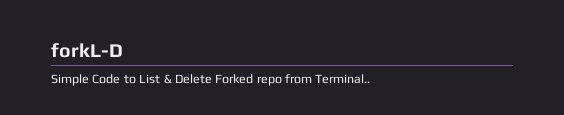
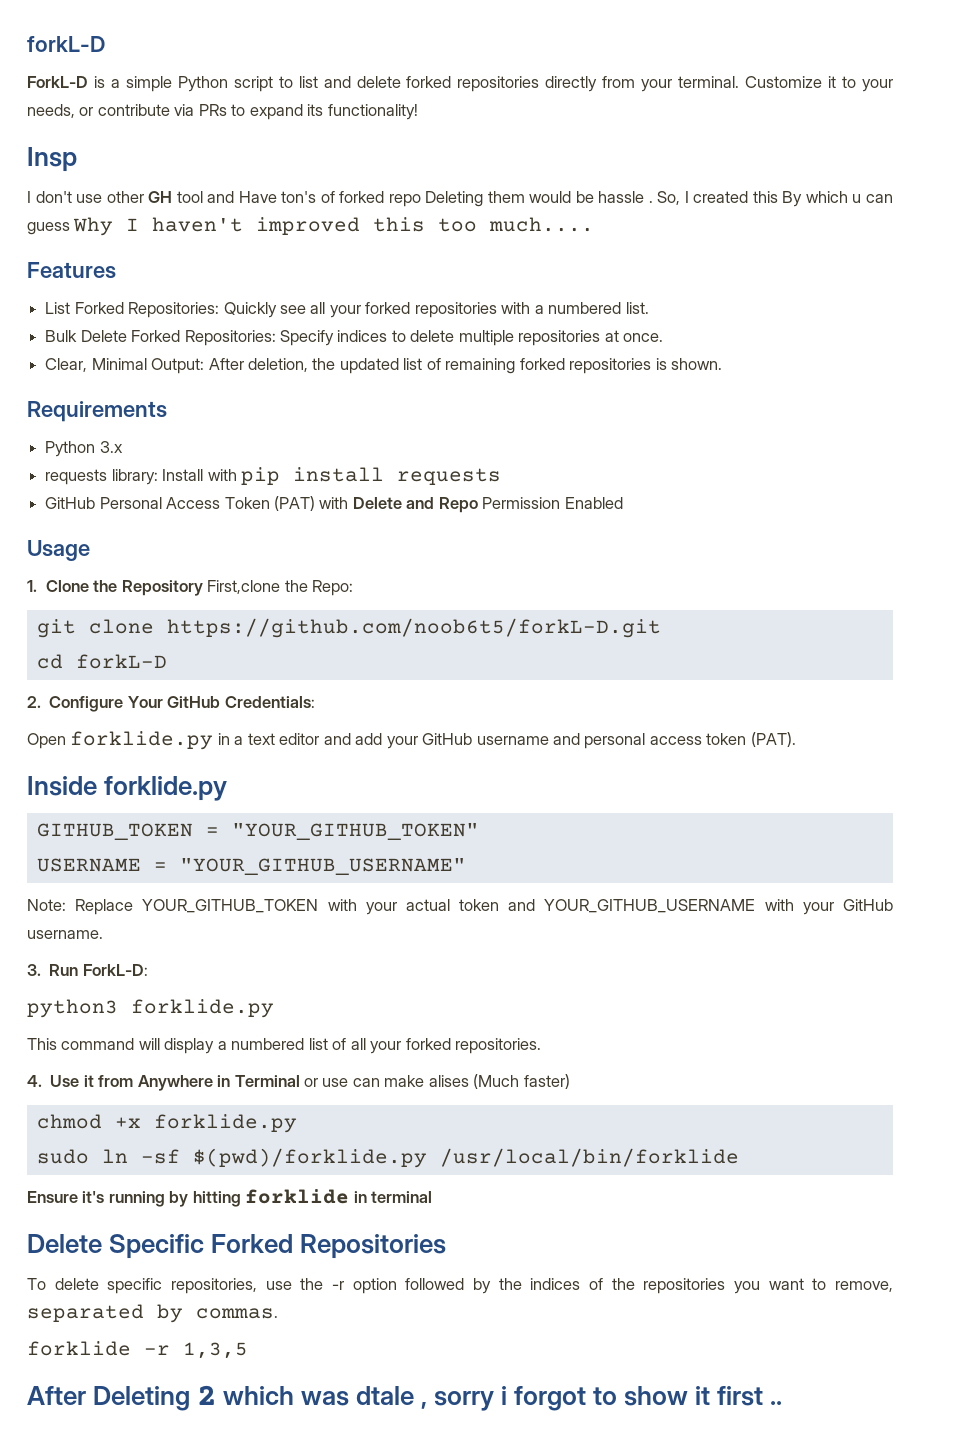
[51,43,123,58] [51,74,371,86] forkL-D // Simple Code to List & Delete Forked repo from Terminal.. -> [27,36,105,52] [27,76,893,92] [27,104,418,120] [27,147,77,172] [27,191,893,207] [27,217,595,236] [27,262,116,279] [45,302,649,318] [45,330,664,346] [45,358,723,374] [27,401,167,422] [45,441,123,457] [45,467,501,485] [45,496,623,513] [27,540,90,561] [27,580,354,596] [36,618,661,638] [36,654,167,669] [27,696,315,712] [27,731,796,750] [27,776,228,801] [36,823,479,840] [36,858,466,875] [27,899,893,915] [27,930,103,939] [27,964,148,976] [27,999,274,1018] [27,1038,542,1054] [27,1074,570,1091] [36,1114,297,1133] [36,1148,739,1168] [27,1189,433,1207] [27,1234,447,1259] [27,1278,893,1294] [27,1304,278,1323] [27,1341,248,1359] [27,1385,783,1411] forkL-D // ForkL-D is a simple Python script to list and delete forked repositories directly from your terminal. Customize it to your needs, or contribute via PRs to expand its functionality! // Insp // I don't use other GH tool and Have ton's of forked repo Deleting them would be hassle . So, I created this By which u can guess Why I haven't improved this too much.... // Features // List Forked Repositories: Quickly see all your forked repositories with a numbered list. // Bulk Delete Forked Repositories: Specify indices to delete multiple repositories at once. // Clear, Minimal Output: After deletion, the updated list of remaining forked repositories is shown. // Requirements // Python 3.x // requests library: Install with pip install requests // GitHub Personal Access Token (PAT) with Delete and Repo Permission Enabled // Usage // 1. Clone the Repository First,clone the Repo: // git clone https://github.com/noob6t5/forkL-D.git // cd forkL-D // 2. Configure Your GitHub Credentials: // Open forklide.py in a text editor and add your GitHub username and personal access token (PAT). // Inside forklide.py // GITHUB_TOKEN = "YOUR_GITHUB_TOKEN" // USERNAME = "YOUR_GITHUB_USERNAME" // Note: Replace YOUR_GITHUB_TOKEN with your actual token and YOUR_GITHUB_USERNAME with your GitHub username. // 3. Run ForkL-D: // python3 forklide.py // This command will display a numbered list of all your forked repositories. // 4. Use it from Anywhere in Terminal or use can make alises (Much faster) // chmod +x forklide.py // sudo ln -sf $(pwd)/forklide.py /usr/local/bin/forklide // Ensure it's running by hitting forklide in terminal // Delete Specific Forked Repositories // To delete specific repositories, use the -r option followed by the indices of the repositories you want to remove, separated by commas. // forklide -r 1,3,5 // After Deleting 2 which was dtale , sorry i forgot to show it first ..

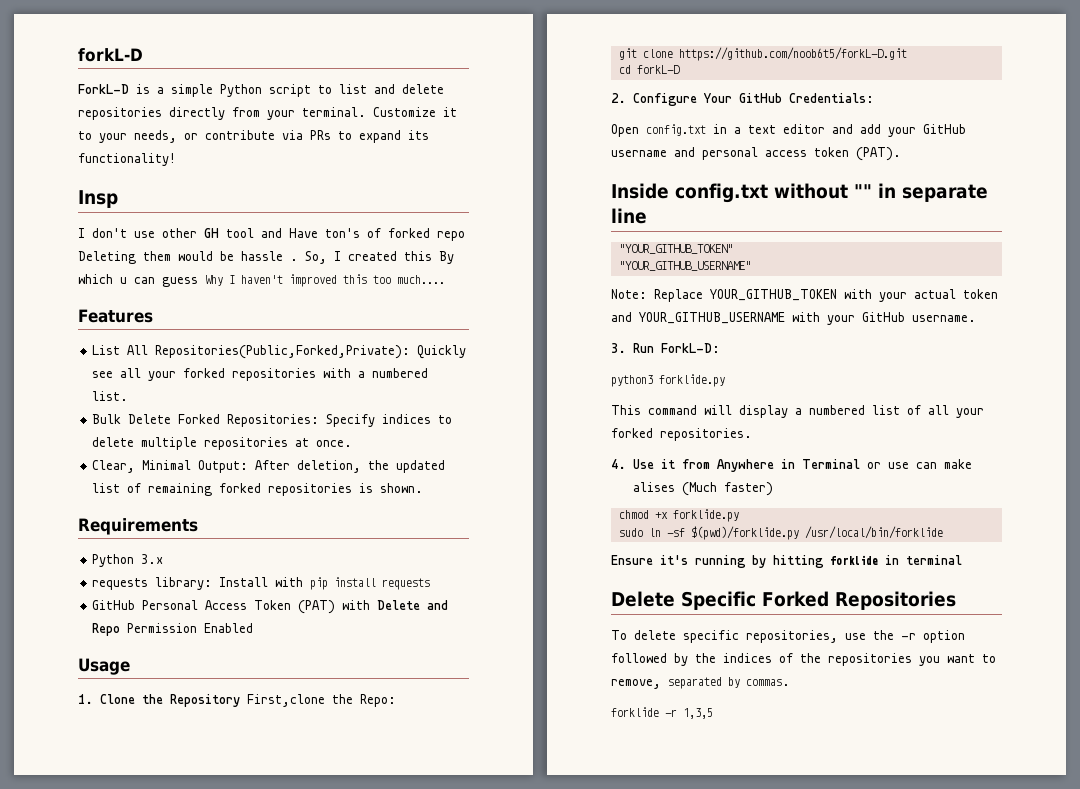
[406,76,452,88] forked -> (444, 89) none
[74,302,220,318] Forked Repositories: -> [127,345,411,359] All Repositories(Public,Forked,Private):
[70,731,214,750] forklide.py -> [646,124,706,136] config.txt
[104,776,228,801] [36,823,219,840] forklide.py // GITHUB_TOKEN = -> [675,183,988,203] [611,208,647,224] config.txt without "" in separate line //
[36,858,167,872] USERNAME = -> (733, 249) none
[27,1385,783,1411] // After Deleting 2 which was dtale , sorry i forgot to show it first .. -> (713, 713) none

